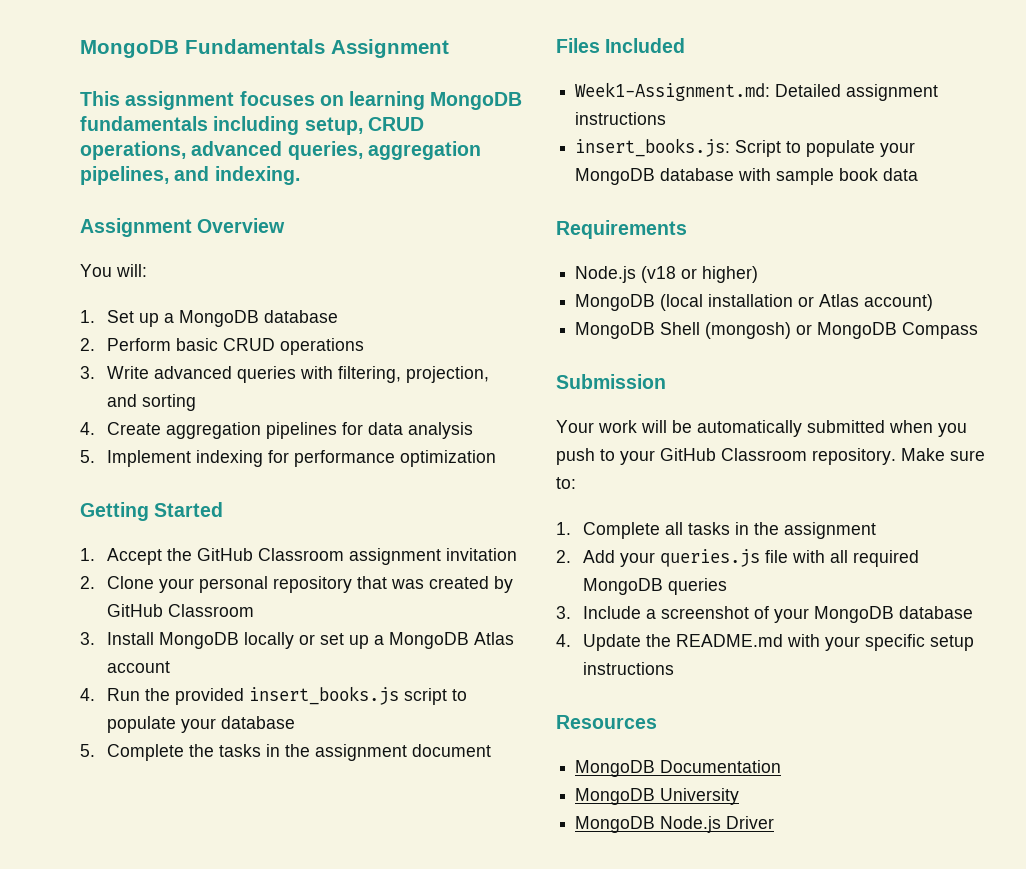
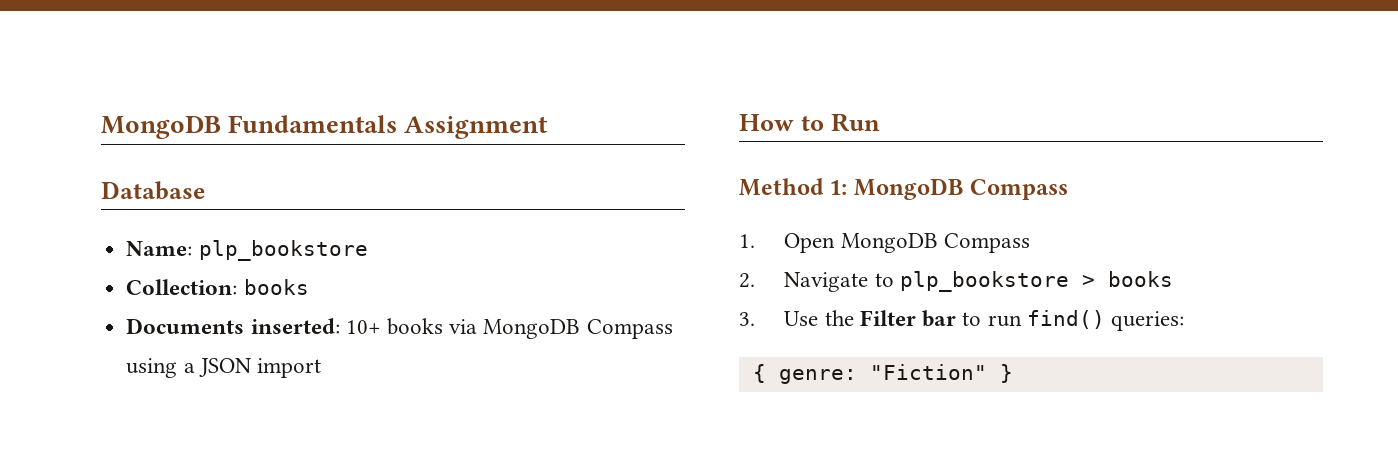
[80,91,523,110] [80,116,424,135] [80,141,481,160] [80,166,300,185] [80,218,286,237] [80,264,147,277] [80,310,339,327] [80,338,365,355] [80,366,490,383] [107,394,197,411] [80,422,474,439] [80,450,497,467] [80,502,224,521] [80,548,518,565] [80,576,514,593] [107,604,255,617] [80,632,515,649] [107,661,171,673] [80,686,468,705] [107,716,296,733] [80,744,492,761] [556,38,686,53] [575,82,939,101] [575,112,667,125] [575,138,916,157] [575,168,919,185] [556,220,687,239] [575,266,759,283] [575,294,934,311] [575,322,979,339] [556,374,666,389] [556,420,967,437] [556,448,985,465] [556,477,576,489] [556,522,877,539] [556,549,920,567] [583,578,728,595] [556,606,974,623] [556,634,975,651] [583,662,675,675] [556,715,657,729] [575,760,782,777] [575,788,740,805] [575,816,775,833] This assignment focuses on learning MongoDB fundamentals including setup, CRUD operations, advanced queries, aggregation pipelines, and indexing. // Assignment Overview // You will: // 1. Set up a MongoDB database // 2. Perform basic CRUD operations // 3. Write advanced queries with filtering, projection, and sorting // 4. Create aggregation pipelines for data analysis // 5. Implement indexing for performance optimization // Getting Started // 1. Accept the GitHub Classroom assignment invitation // 2. Clone your personal repository that was created by GitHub Classroom // 3. Install MongoDB locally or set up a MongoDB Atlas account // 4. Run the provided insert_books.js script to populate your database // 5. Complete the tasks in the assignment document // Files Included // Week1-Assignment.md: Detailed assignment instructions // insert_books.js: Script to populate your MongoDB database with sample book data // Requirements // Node.js (v18 or higher) // MongoDB (local installation or Atlas account) // MongoDB Shell (mongosh) or MongoDB Compass // Submission // Your work will be automatically submitted when you push to your GitHub Classroom repository. Make sure to: // 1. Complete all tasks in the assignment // 2. Add your queries.js file with all required MongoDB queries // 3. Include a screenshot of your MongoDB database // 4. Update the README.md with your specific setup instructions // Resources // MongoDB Documentation // MongoDB University // MongoDB Node.js Driver -> [101,181,205,200] [126,240,368,261] [126,279,309,295] [126,318,673,339] [126,358,321,378] [739,113,880,132] [739,178,1069,200] [739,233,1030,253] [739,271,1173,292] [739,310,1184,331] [752,364,1013,384] Database // Name: plp_bookstore // Collection: books // Documents inserted: 10+ books via MongoDB Compass using a JSON import // How to Run // Method 1: MongoDB Compass // 1. Open MongoDB Compass // 2. Navigate to plp_bookstore > books // 3. Use the Filter bar to run find() queries: // { genre: "Fiction" }

